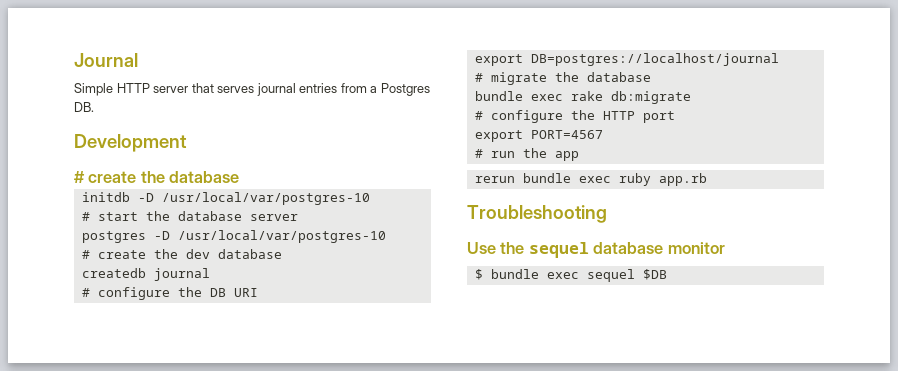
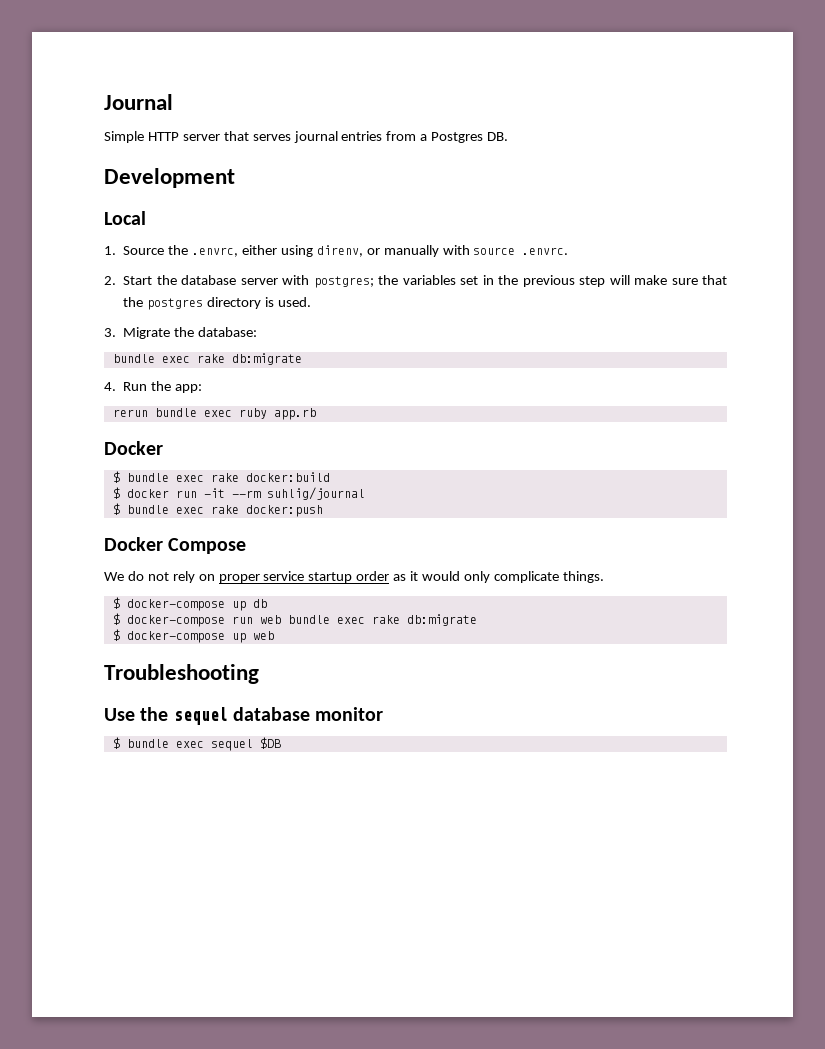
[74,171,240,183] [81,192,370,205] [81,211,298,221] [81,230,386,243] [81,249,282,259] [81,268,210,281] [81,287,258,300] [474,53,779,66] [474,72,651,85] [474,91,691,104] [474,110,675,123] [474,130,603,142] [474,148,579,161] # create the database // initdb -D /usr/local/var/postgres-10 // # start the database server // postgres -D /usr/local/var/postgres-10 // # create the dev database // createdb journal // # configure the DB URI // export DB=postgres://localhost/journal // # migrate the database // bundle exec rake db:migrate // # configure the HTTP port // export PORT=4567 // # run the app -> [104,211,146,225] [104,245,569,257] [104,275,727,288] [123,297,311,310] [104,327,258,339] [112,353,302,365] [104,381,203,393] Local // 1. Source the .envrc, either using direnv, or manually with source .envrc. // 2. Start the database server with postgres; the variables set in the previous step will make sure that the postgres directory is used. // 3. Migrate the database: // bundle exec rake db:migrate // 4. Run the app:
(707, 179) none -> [104,441,163,455] [112,471,330,483] [112,487,365,500] [112,503,323,517] [104,537,247,554] [104,571,604,583] [112,597,267,611] [112,613,477,627] [112,629,274,643] // Docker // $ bundle exec rake docker:build // $ docker run -it --rm suhlig/journal // $ bundle exec rake docker:push // Docker Compose // We do not rely on proper service startup order as it would only complicate things. // $ docker-compose up db // $ docker-compose run web bundle exec rake db:migrate // $ docker-compose up web

